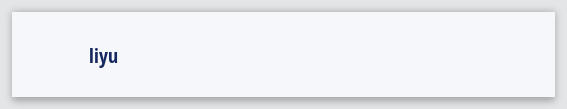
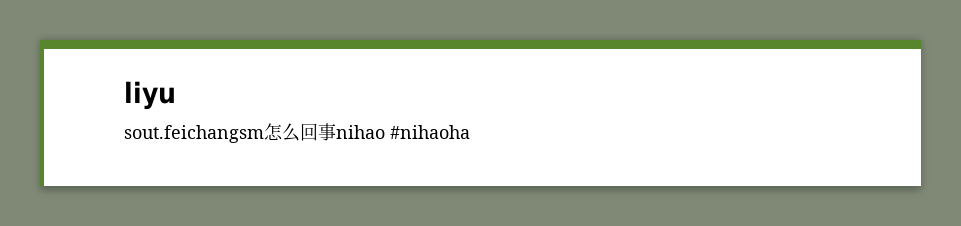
(118, 58) none -> [124,123,470,143] // sout.feichangsm怎么回事nihao #nihaoha

